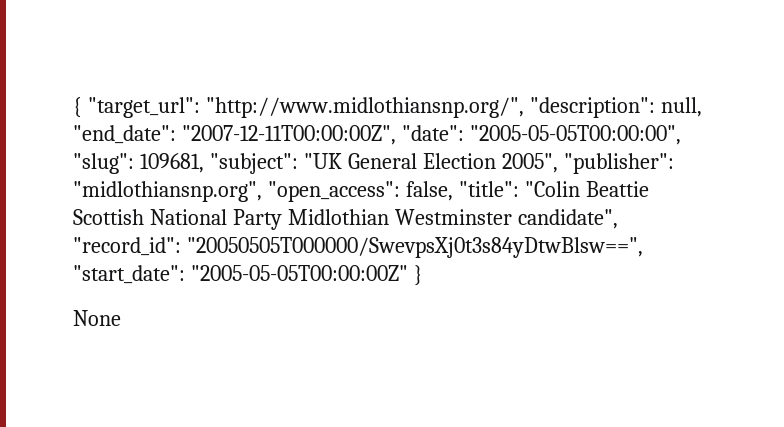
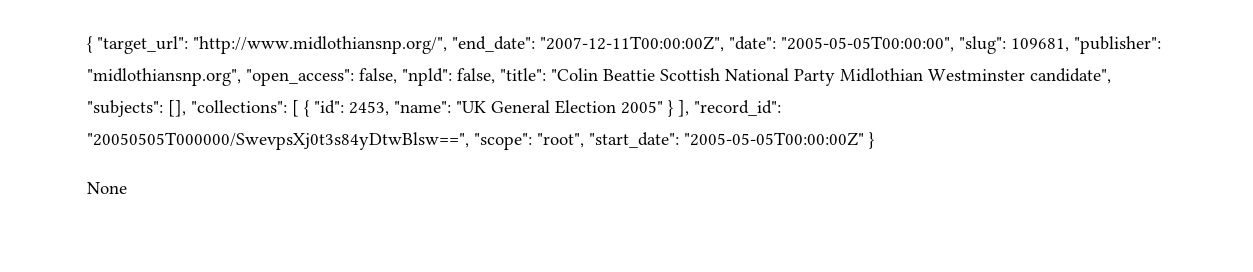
[529,97,702,118] "description": null, -> (447, 45) none
[209,153,558,174] "subject": "UK General Election 2005", -> (1069, 45) none
(453, 191) none -> [402,68,495,86] "npld": false,
[73,237,643,258] "record_id": "20050505T000000/SwevpsXj0t3s84yDtwBlsw==", -> [87,100,781,117] [87,132,584,150] "subjects": [], "collections": [ { "id": 2453, "name": "UK General Election 2005" } ], "record_id": "20050505T000000/SwevpsXj0t3s84yDtwBlsw==", "scope": "root",

